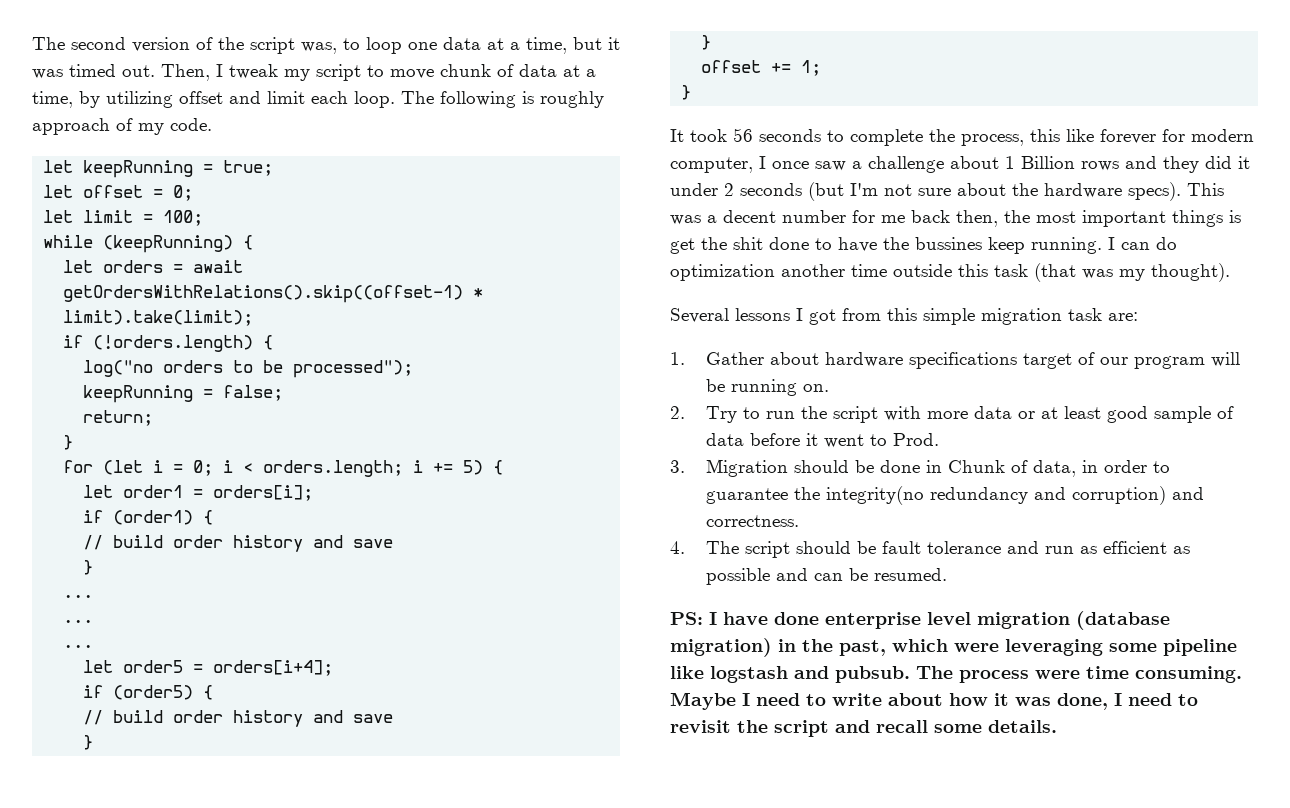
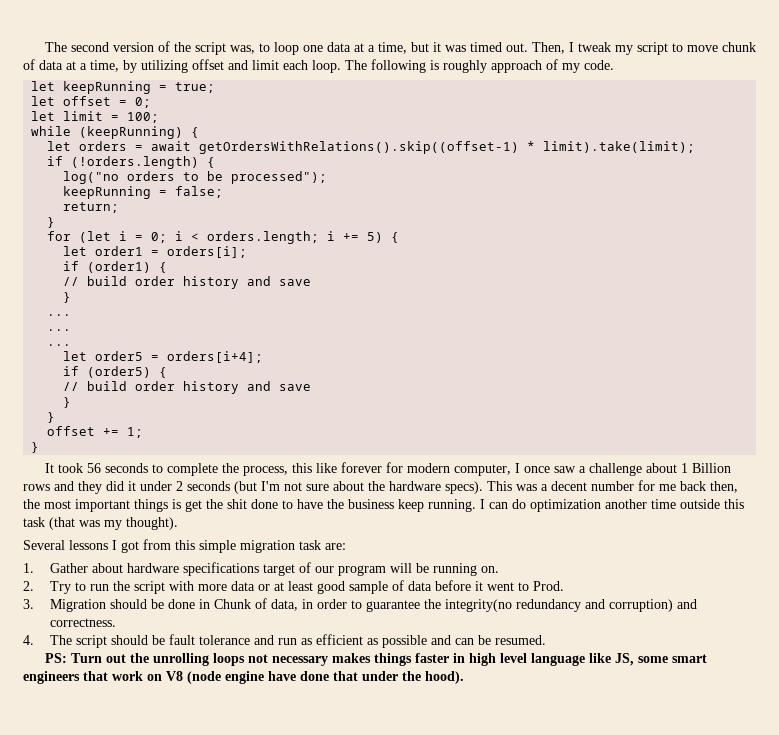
[915,237,982,250] bussines -> [348,499,394,509] business
[709,611,1170,630] [670,638,1237,657] [670,666,1242,683] [670,692,1198,710] [670,720,1057,737] I have done enterprise level migration (database migration) in the past, which were leveraging some pipeline like logstash and pubsub. The process were time consuming. Maybe I need to write about how it was done, I need to revisit the script and recall some details. -> [70,653,707,666] [23,671,464,684] Turn out the unrolling loops not necessary makes things faster in high level language like JS, some smart engineers that work on V8 (node engine have done that under the hood).

